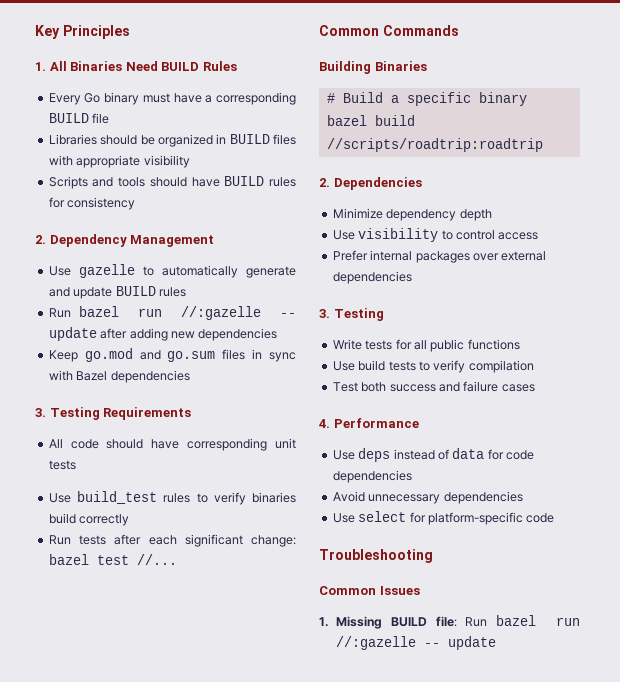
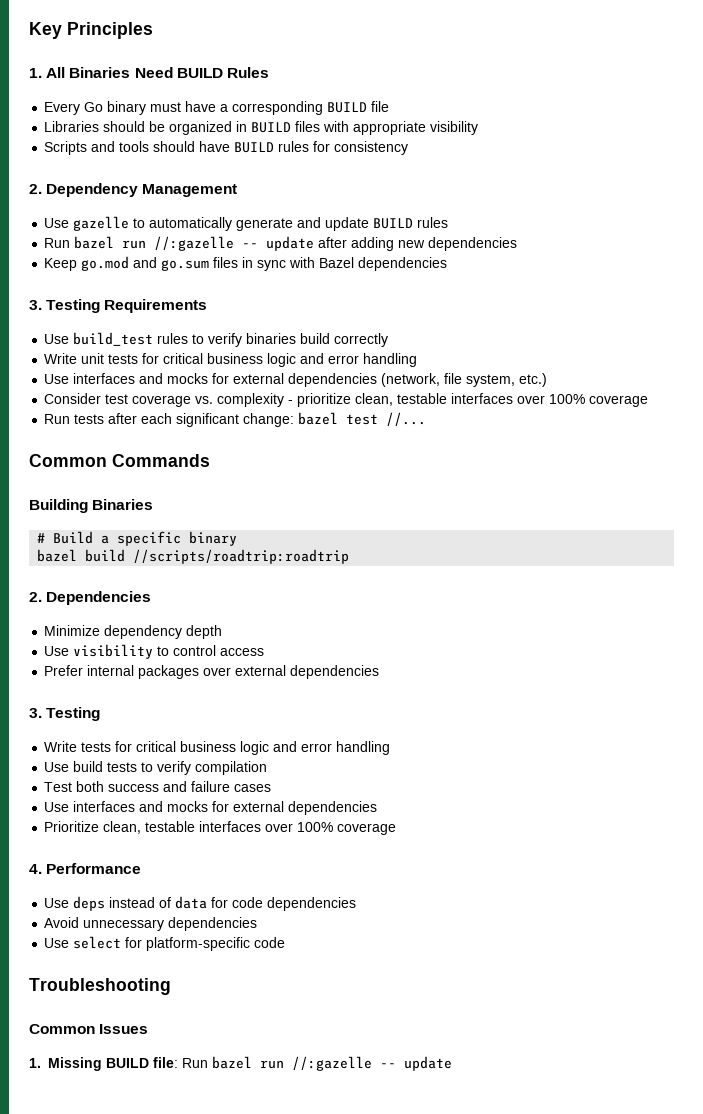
[48,438,296,451] [48,460,76,470] // All code should have corresponding unit tests -> (208, 306) none
(130, 520) none -> [44,353,418,367] [44,373,548,387] [44,393,649,407] // Write unit tests for critical business logic and error handling // Use interfaces and mocks for external dependencies (network, file system, etc.) // Consider test coverage vs. complexity - prioritize clean, testable interfaces over 100% coverage
[413,339,520,352] all public functions -> [136,741,391,755] critical business logic and error handling
(535, 388) none -> [44,801,378,815] [44,821,397,835] // Use interfaces and mocks for external dependencies // Prioritize clean, testable interfaces over 100% coverage

